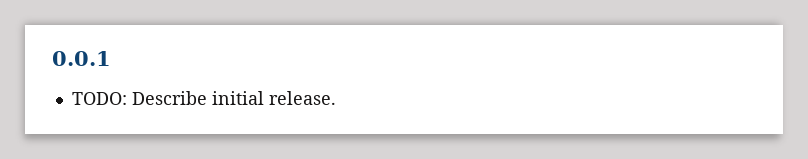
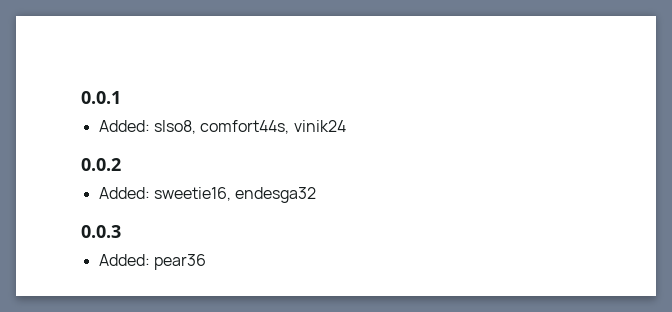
[71,91,336,105] TODO: Describe initial release. -> [98,120,346,134] [81,158,121,171] [98,187,317,203] [81,225,121,238] [98,254,206,270] Added: slso8, comfort44s, vinik24 // 0.0.2 // Added: sweetie16, endesga32 // 0.0.3 // Added: pear36

